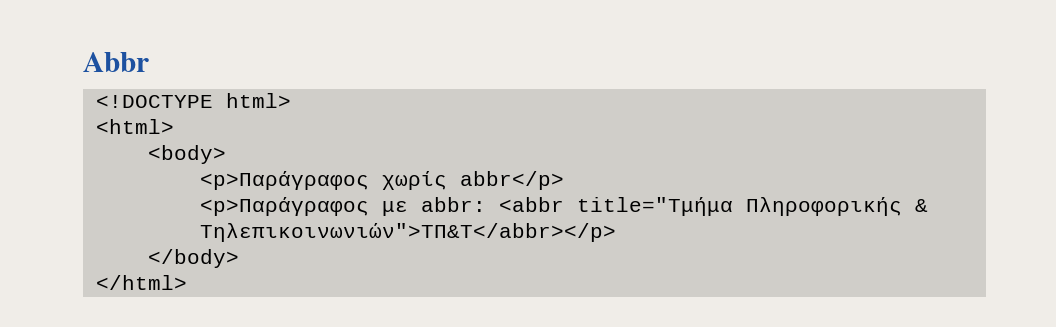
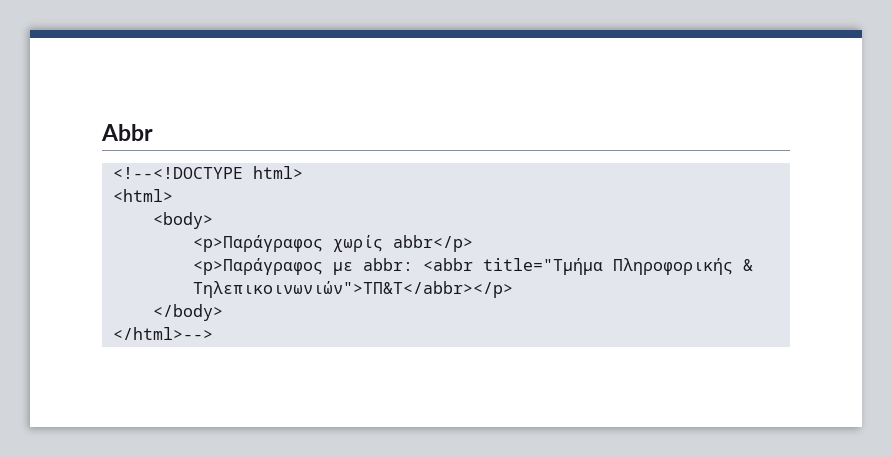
[95,95,213,108] <!DOCTYPE -> [112,167,243,179] <!--<!DOCTYPE
[95,275,187,290] </html> -> [112,327,213,340] </html>-->

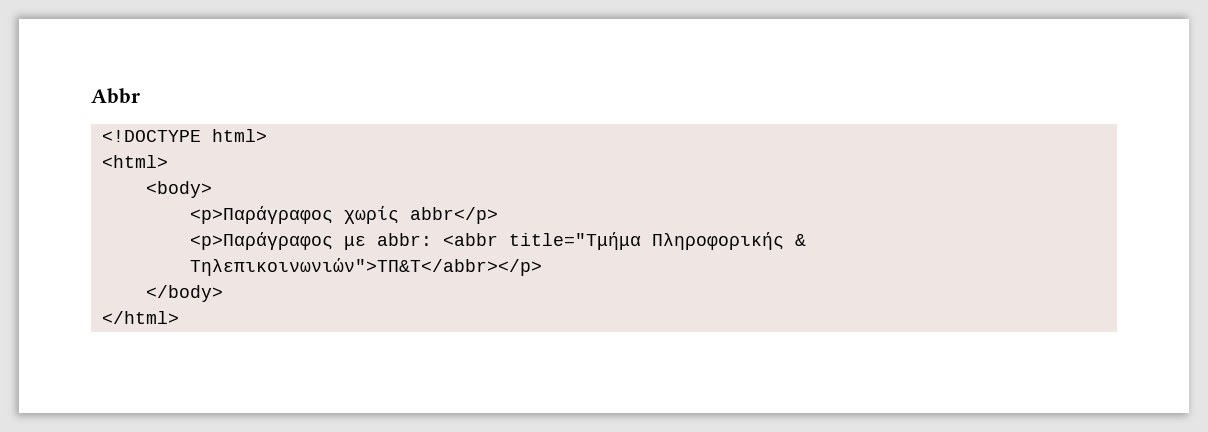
[112,167,243,179] <!--<!DOCTYPE -> [102,130,202,142] <!DOCTYPE
[112,327,213,340] </html>--> -> [102,311,180,324] </html>

